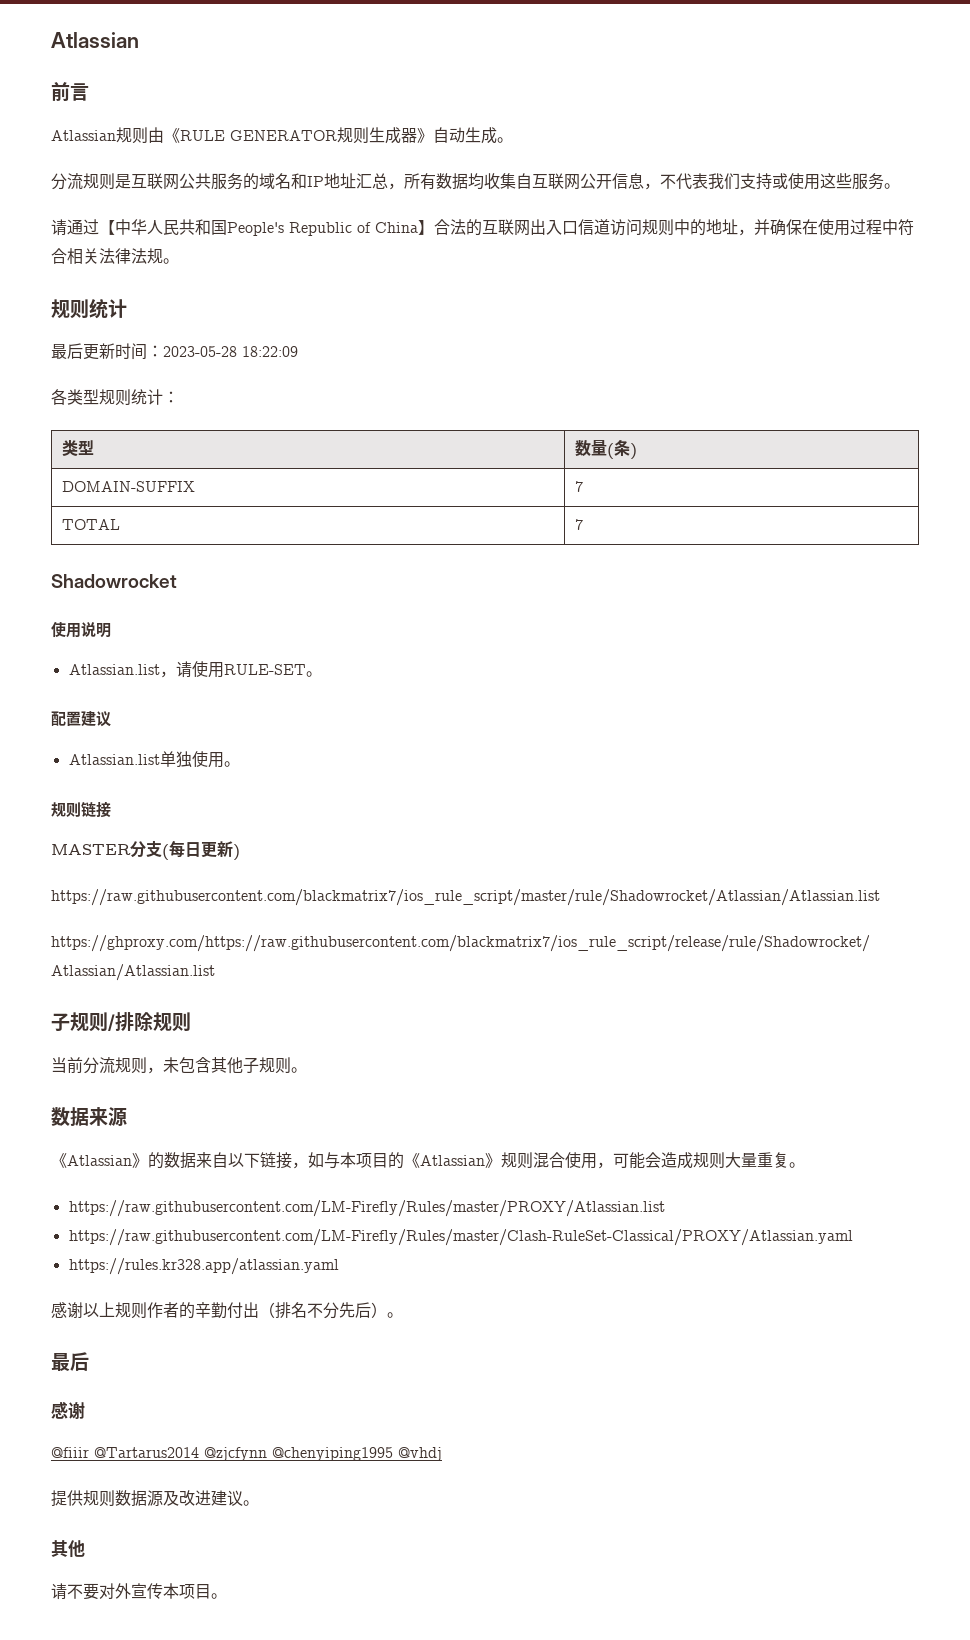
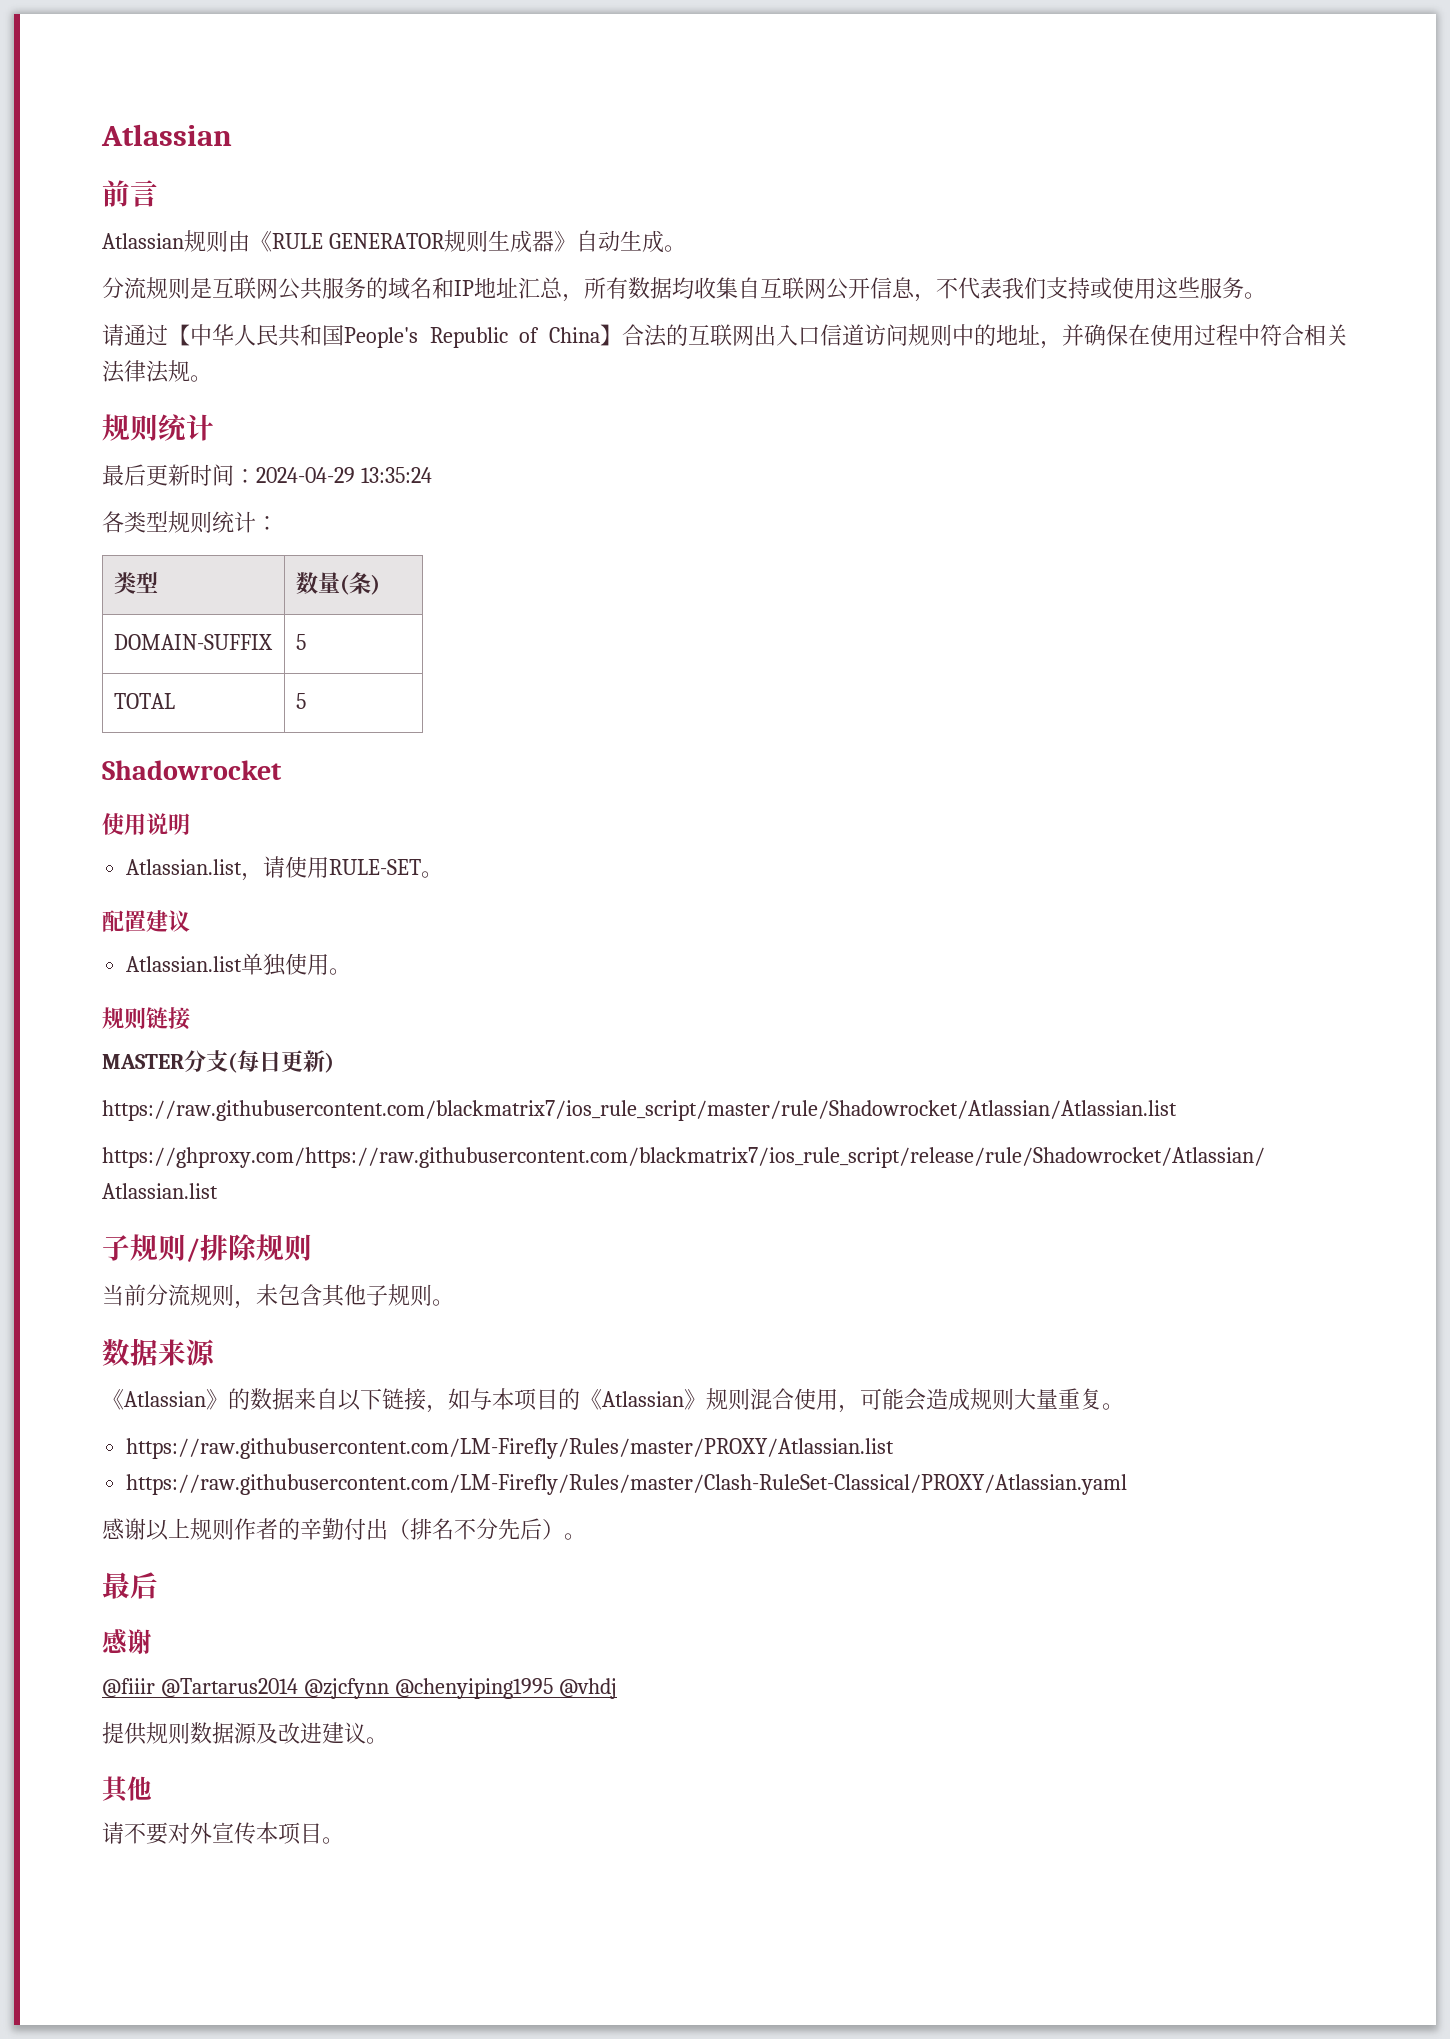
[163,346,298,357] 2023-05-28 18:22:09 -> [256,467,432,483] 2024-04-29 13:35:24
[575,481,584,492] 7 -> [295,634,306,650] 5
[575,519,584,530] 7 -> [295,693,306,709] 5
[68,1258,339,1275] // https://rules.kr328.app/atlassian.yaml -> (1128, 1484) none

